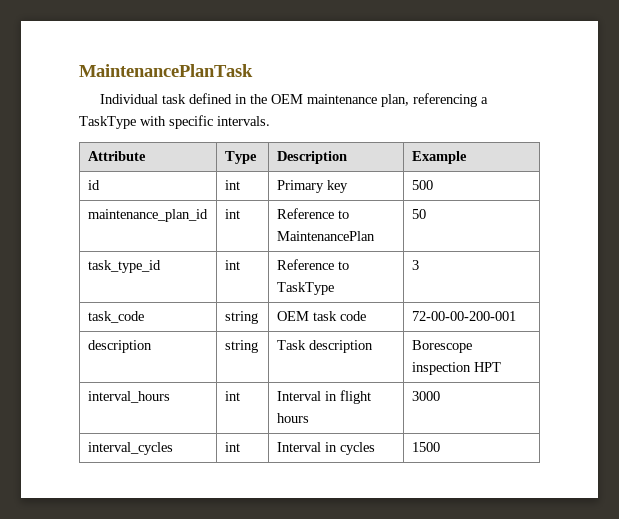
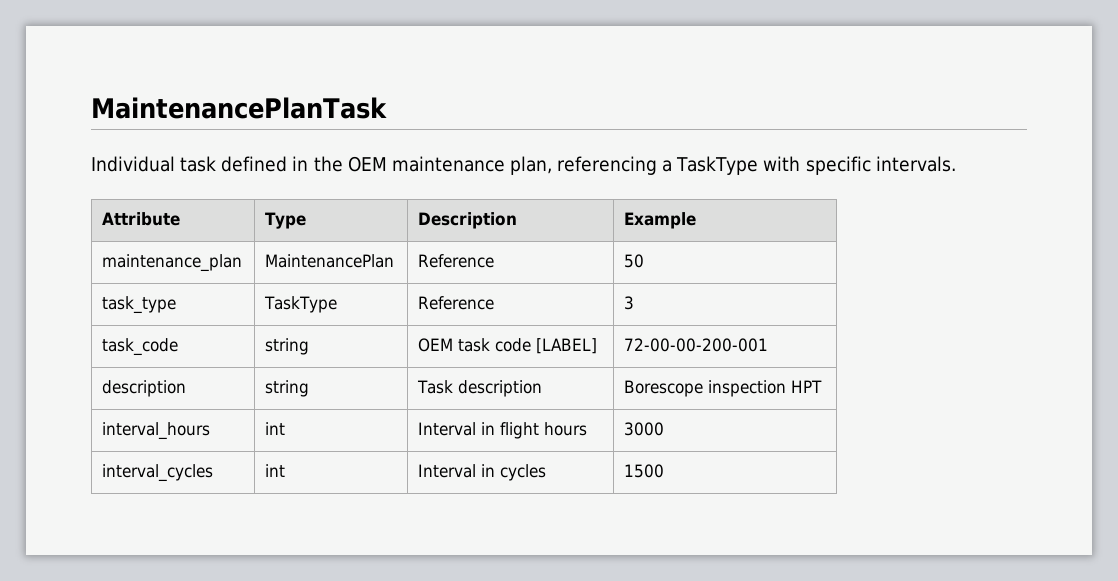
[87,180,100,190] [224,180,240,190] [276,180,348,193] [411,180,433,190] [87,209,208,222] [224,209,240,219] [276,208,349,219] [276,231,375,241] id | int | Primary key | 500 // maintenance_plan_id | int | Reference to MaintenancePlan -> [102,254,243,272] [265,254,395,268] [418,254,495,268] maintenance_plan | MaintenancePlan | Reference
[87,260,161,273] [224,260,240,270] [276,259,349,270] [276,282,334,295] task_type_id | int | Reference to TaskType -> [102,296,177,314] [264,296,338,313] [418,296,495,310] task_type | TaskType | Reference
(366, 316) none -> [536,338,598,354] [LABEL]

